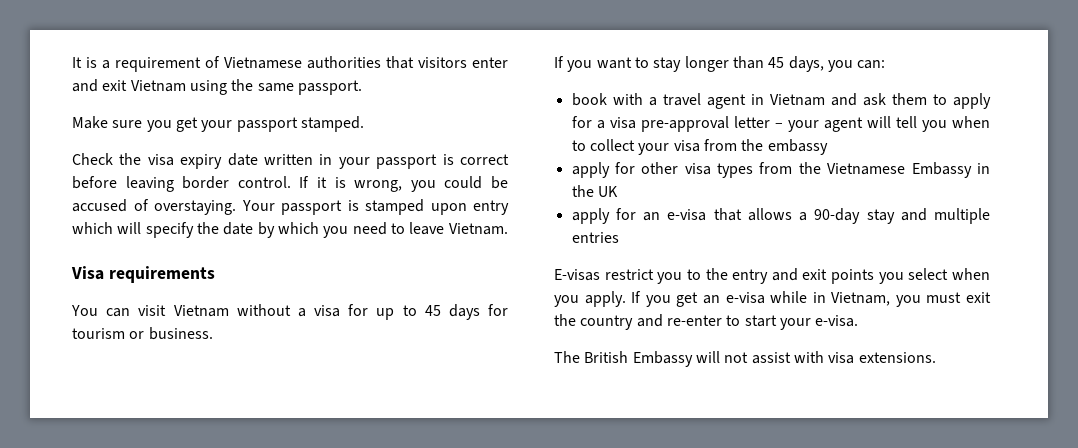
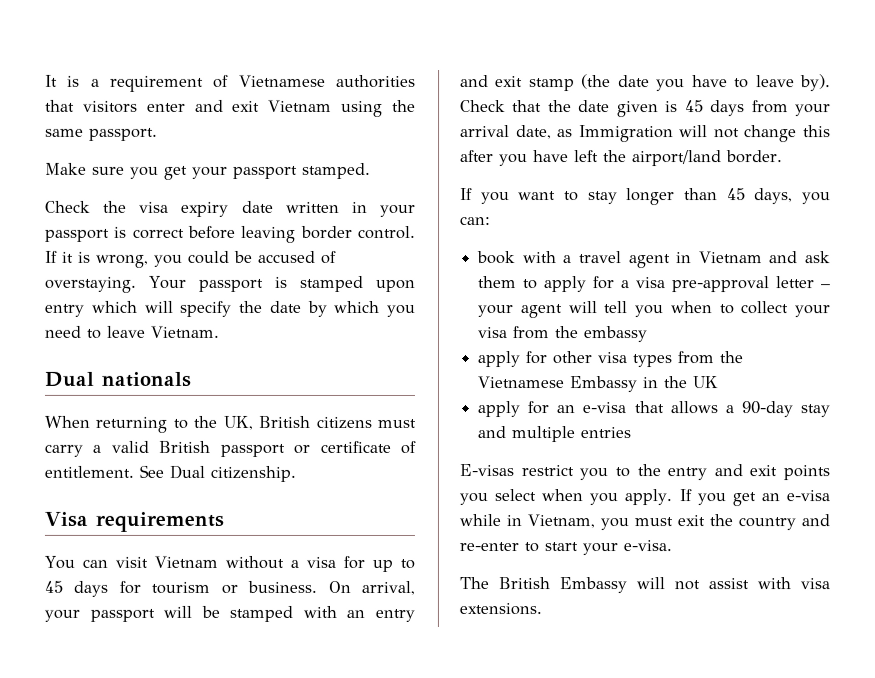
(508, 229) none -> [44,371,191,387] [44,415,416,433] [44,440,416,457] [44,464,296,482] // Dual nationals // When returning to the UK, British citizens must carry a valid British passport or certificate of entitlement. See Dual citizenship.
(213, 333) none -> [327,580,415,595] [44,605,415,622] [460,74,831,92] [460,100,831,118] [460,125,831,143] [460,150,783,167] On arrival, your passport will be stamped with an entry and exit stamp (the date you have to leave by). Check that the date given is 45 days from your arrival date, as Immigration will not change this after you have left the airport/land border.

